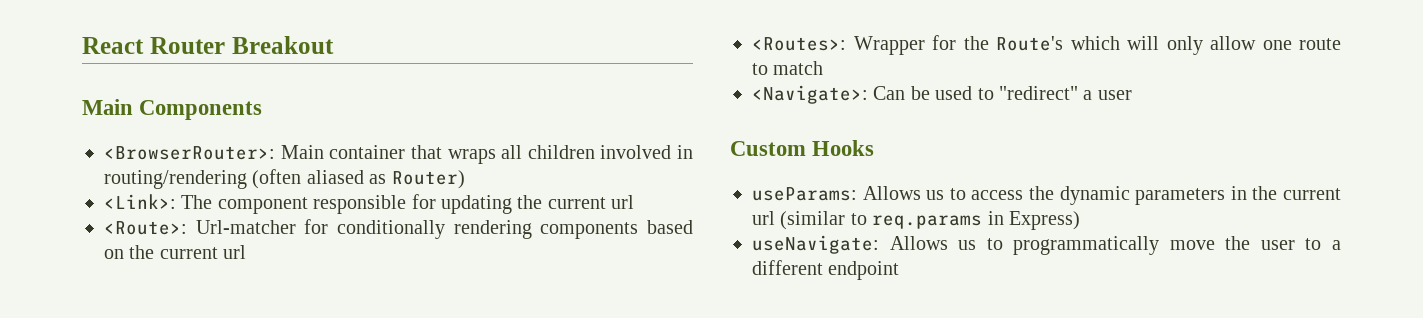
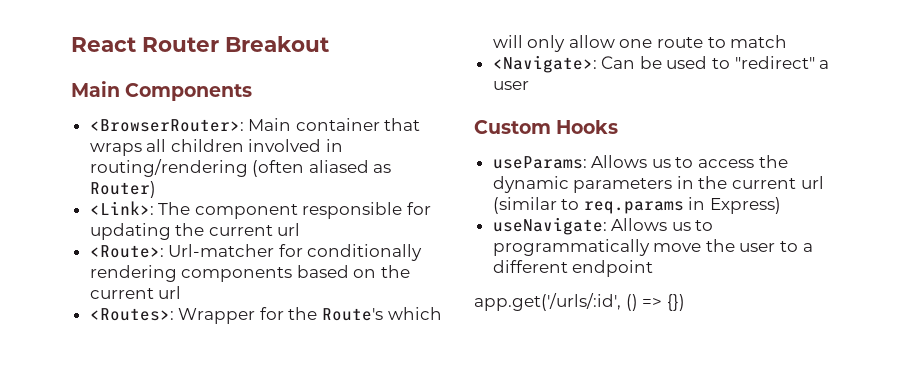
(900, 270) none -> [474,293,685,311] // app.get('/urls/:id', () => {})

